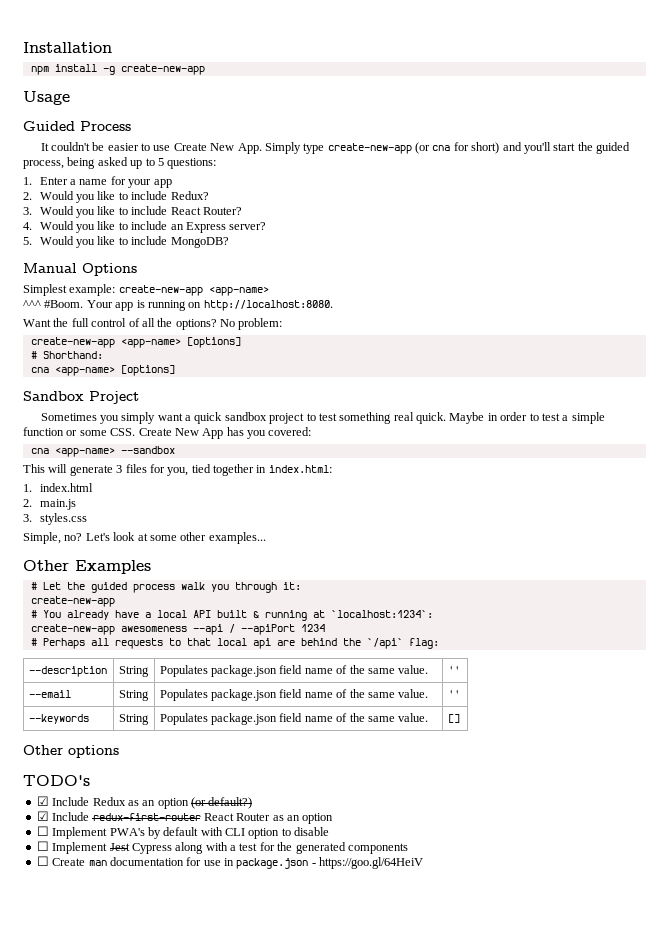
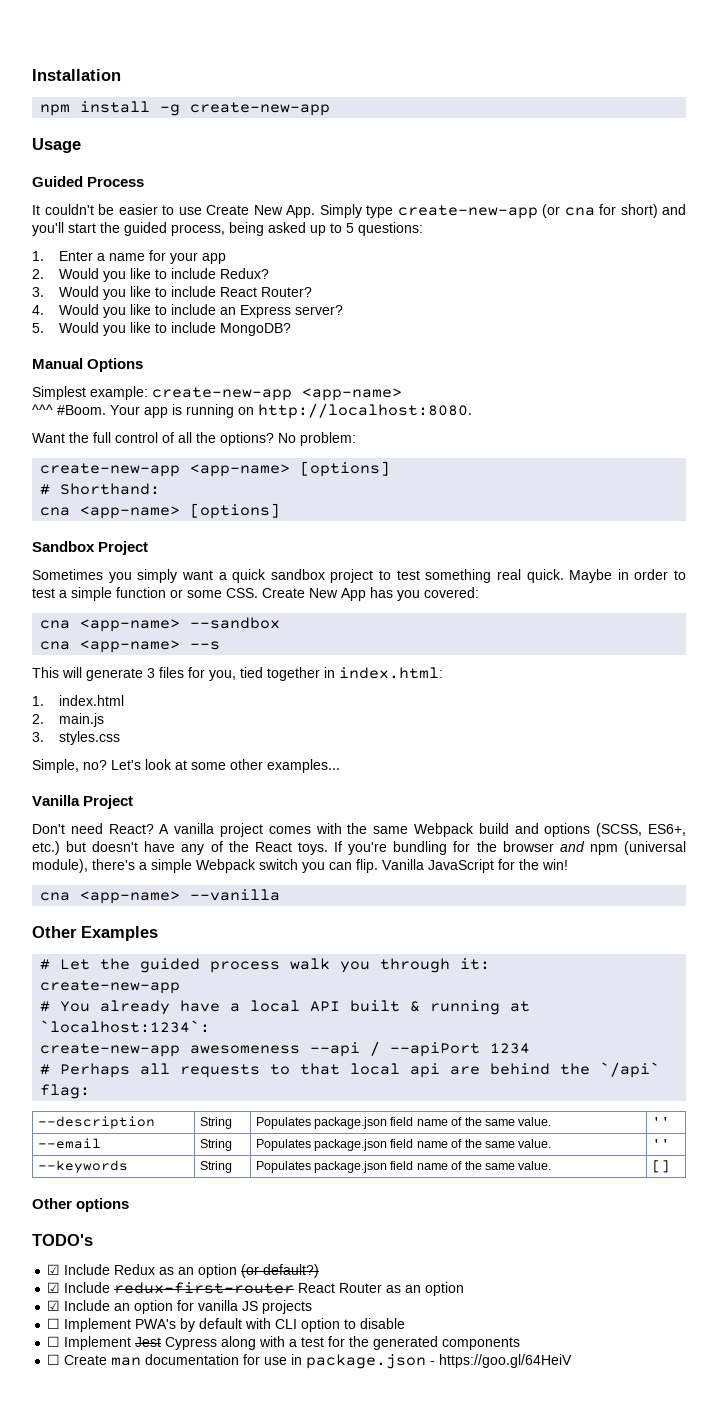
(175, 450) none -> [40,640,221,653] // cna <app-name> --s
(266, 538) none -> [32,795,134,809] [32,823,686,837] [32,841,687,855] [32,859,568,873] [40,889,281,904] // Vanilla Project // Don't need React? A vanilla project comes with the same Webpack build and options (SCSS, ES6+, etc.) but doesn't have any of the React toys. If you're bundling for the browser and npm (universal module), there's a simple Webpack switch you can flip. Vanilla JavaScript for the win! // cna <app-name> --vanilla
(334, 818) none -> [47,1300,313,1314] // ☑ Include an option for vanilla JS projects

